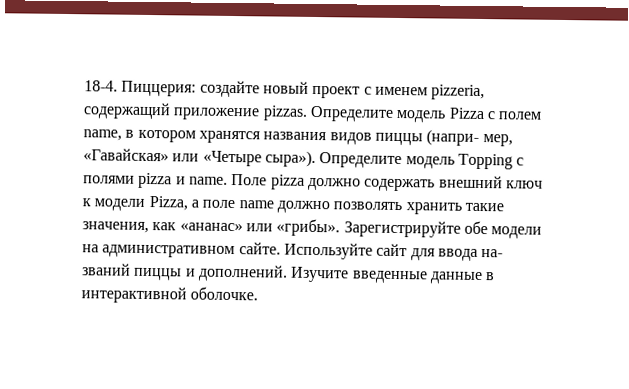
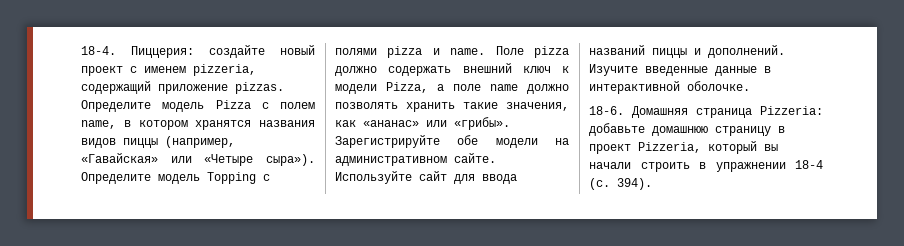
[426,129,513,147] (напри- мер, -> [165,136,235,148] (например,
[481,249,504,258] [82,263,131,276] на- званий -> [589,45,645,55] названий
(259, 293) none -> [589,106,823,118] [589,123,785,136] [589,141,778,154] [589,160,823,172] [589,178,652,190] // 18-6. Домашняя страница Pizzeria: добавьте домашнюю страницу в проект Pizzeria, который вы начали строить в упражнении 18-4 (с. 394).

